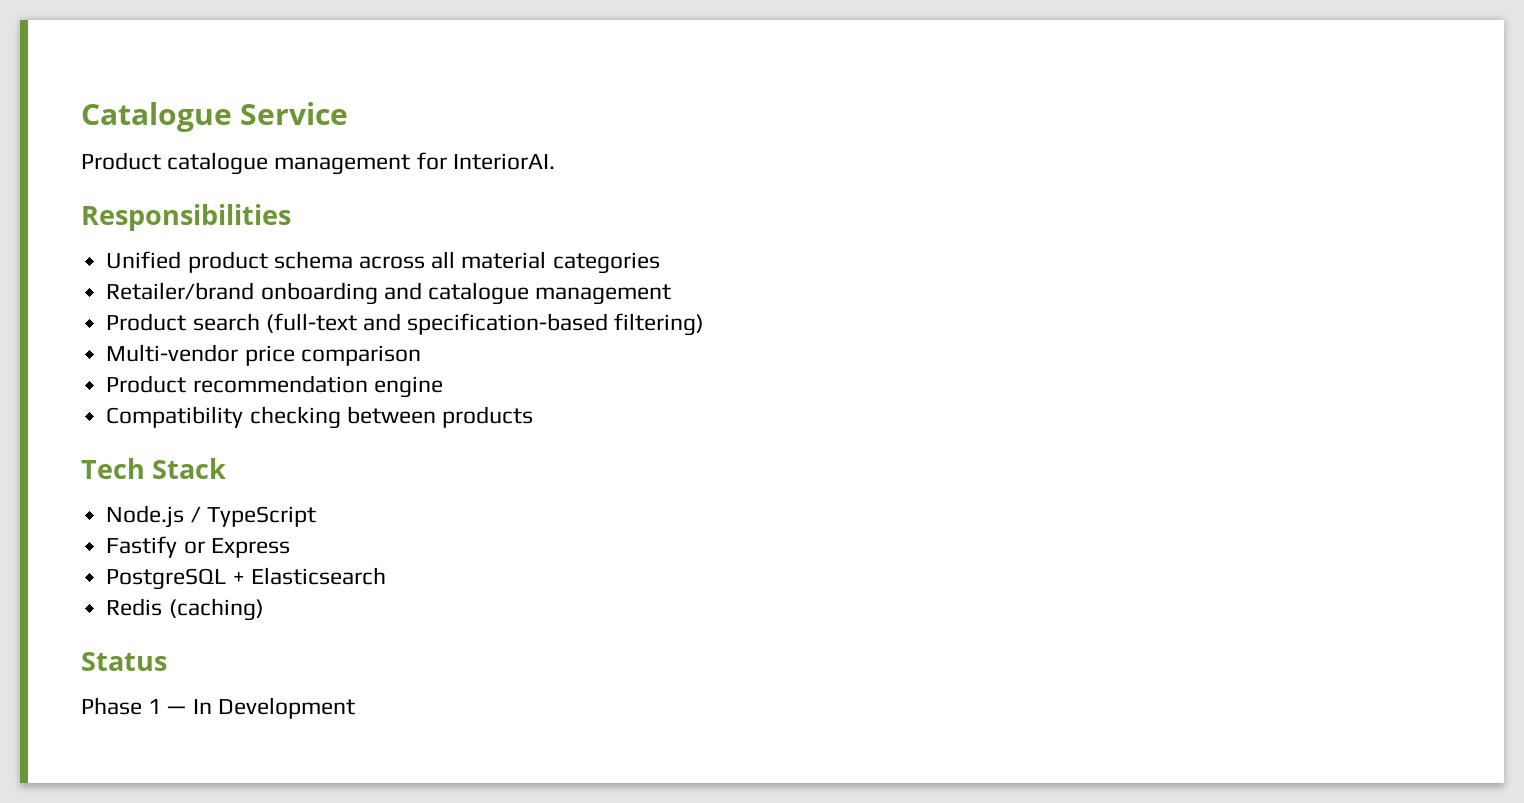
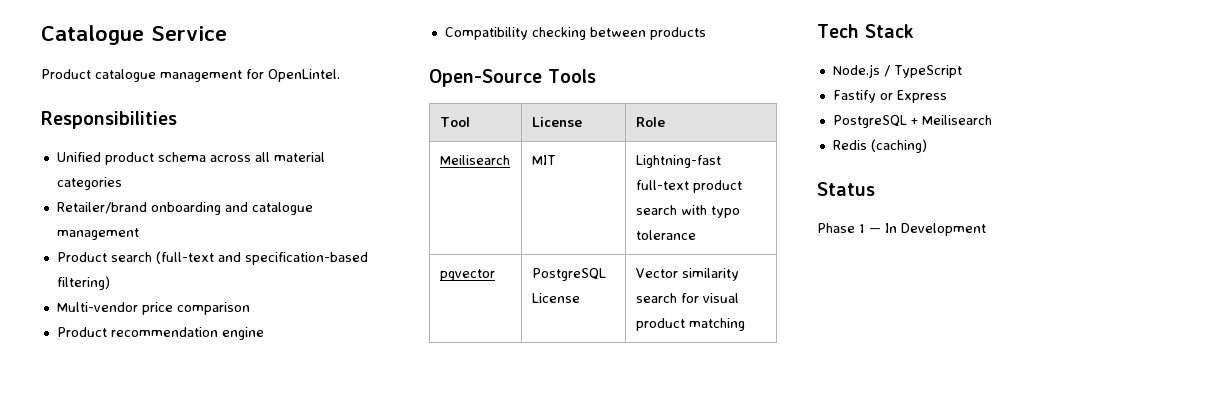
[452,153,555,170] InteriorAI. -> [268,69,340,82] OpenLintel.
(533, 417) none -> [429,69,596,87] [439,117,470,127] [531,117,582,127] [635,117,665,127] [439,155,510,165] [531,155,555,165] [635,155,721,168] [635,180,742,193] [635,205,740,218] [635,230,696,240] [439,269,495,281] [531,268,606,281] [531,293,580,303] [635,268,739,281] [635,293,739,303] [635,318,745,331] // Open-Source Tools // Tool | License | Role // Meilisearch | MIT | Lightning-fast full-text product search with typo tolerance // pgvector | PostgreSQL License | Vector similarity search for visual product matching
[250,567,386,585] Elasticsearch -> [921,115,992,125] Meilisearch

